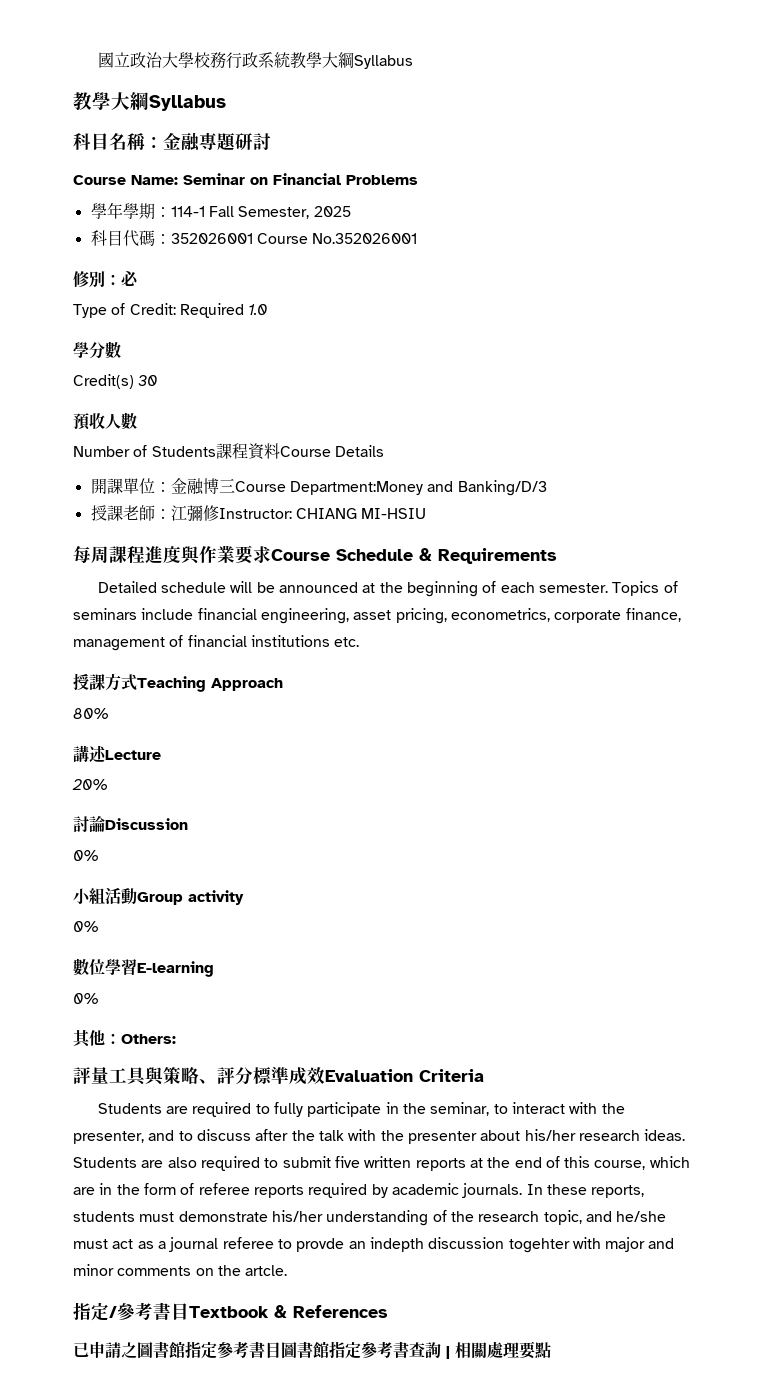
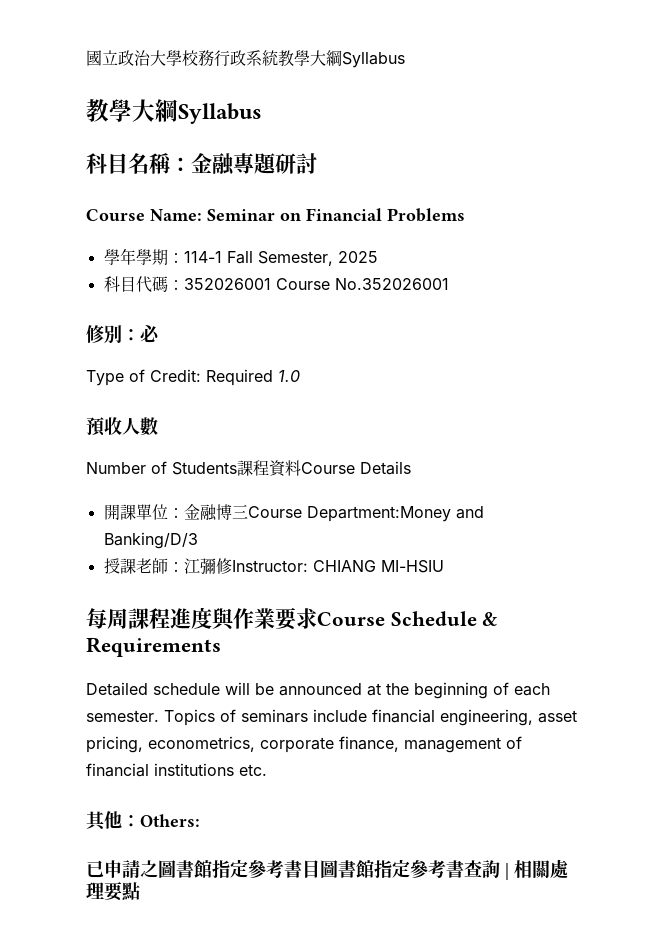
[72,341,121,359] [73,374,158,389] // 學分數 // Credit(s) 30 -> (300, 376) none
[73,673,283,692] [73,708,109,719] [73,745,161,763] [72,779,108,790] [73,816,188,833] [73,850,99,861] [73,887,244,905] [73,921,99,932] [73,958,214,977] [73,993,99,1004] [73,1030,176,1048] [73,1066,484,1086] [97,1102,625,1117] [73,1129,686,1144] [73,1156,690,1171] [73,1183,645,1198] [73,1210,667,1226] [73,1237,675,1253] [73,1264,288,1276] [73,1302,388,1321] 授課方式Teaching Approach // 80% // 講述Lecture // 20% // 討論Discussion // 0% // 小組活動Group activity // 0% // 數位學習E-learning // 0% // 其他：Others: // 評量工具與策略、評分標準成效Evaluation Criteria // Students are required to fully participate in the seminar, to interact with the presenter, and to discuss after the talk with the presenter about his/her research ideas. Students are also required to submit five written reports at the end of this course, which are in the form of referee reports required by academic journals. In these reports, students must demonstrate his/her understanding of the research topic, and he/she must act as a journal referee to provde an indepth discussion togehter with major and minor comments on the artcle. // 指定/參考書目Textbook & References -> [86,811,200,831] 其他：Others:

